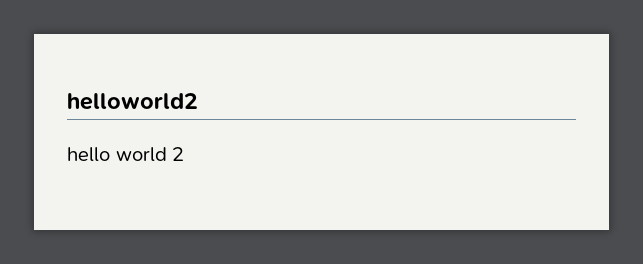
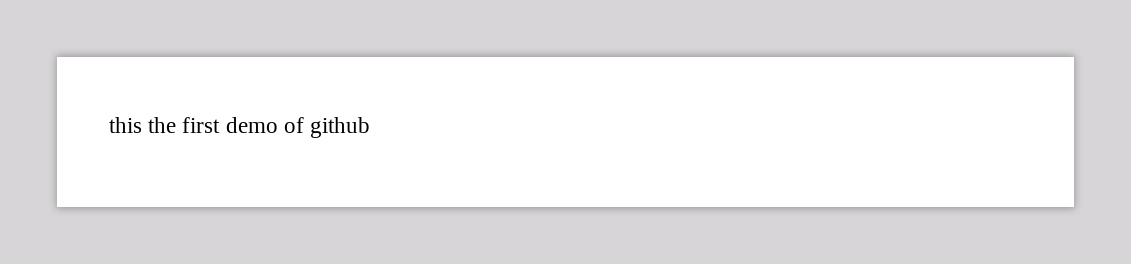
[67,93,198,110] [67,147,185,162] helloworld2 // hello world 2 -> [109,117,371,138] this the first demo of github

